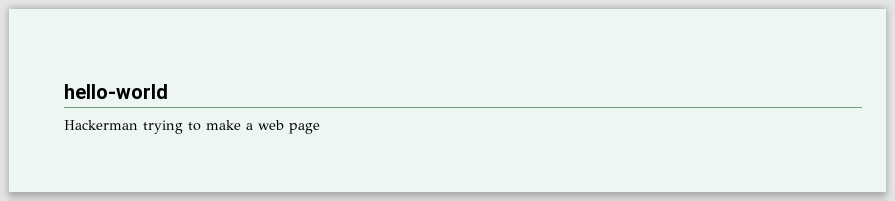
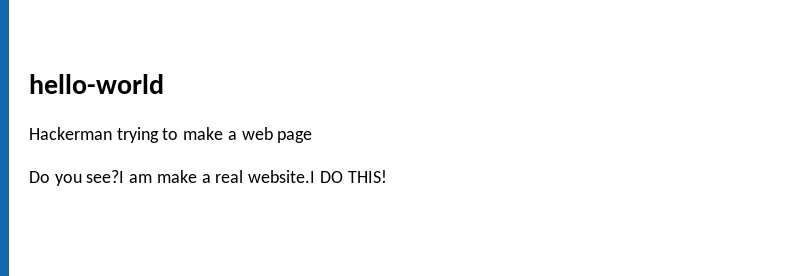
(320, 128) none -> [29,170,387,186] // Do you see?I am make a real website.I DO THIS!

